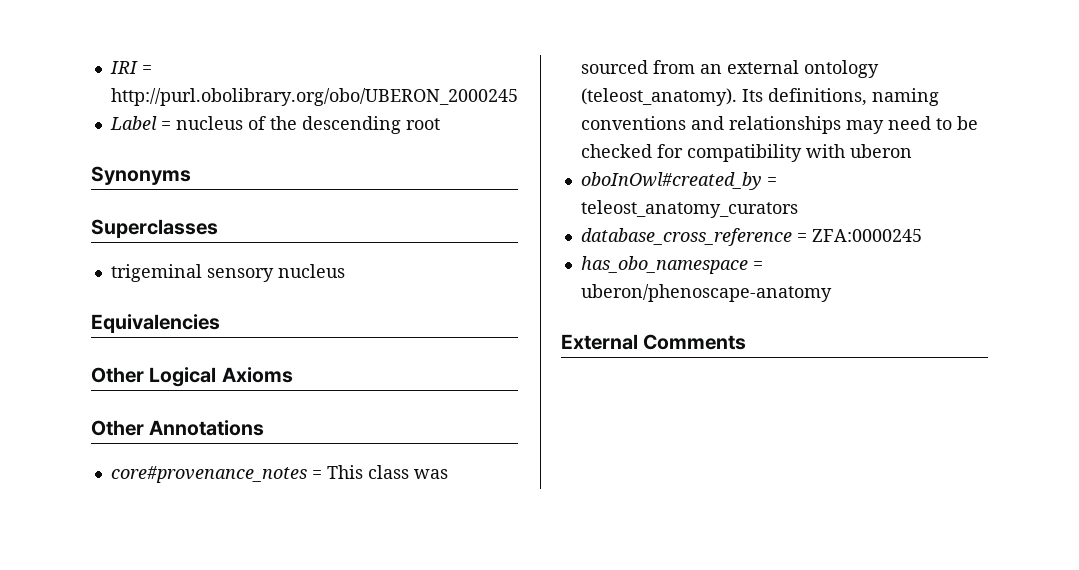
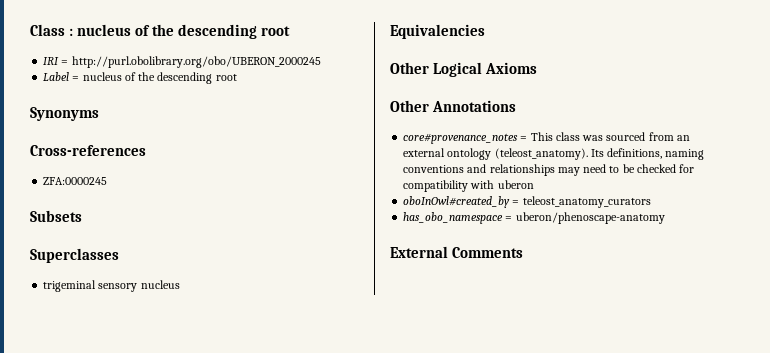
(109, 67) none -> [30,24,291,39] Class : nucleus of the descending root //
(191, 175) none -> [30,145,146,156] [43,177,108,185] [30,210,82,222] // Cross-references // ZFA:0000245 // Subsets
[580,228,922,246] // database_cross_reference = ZFA:0000245 -> (651, 202) none

